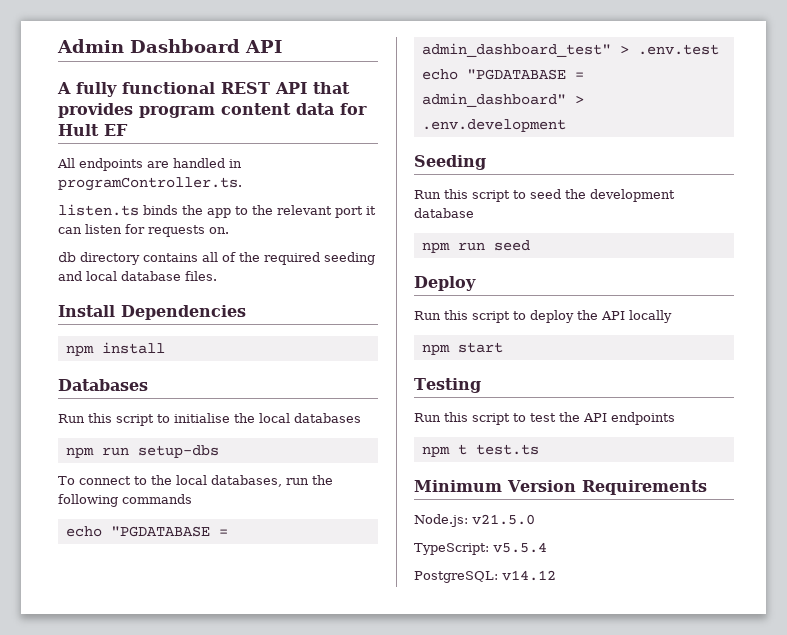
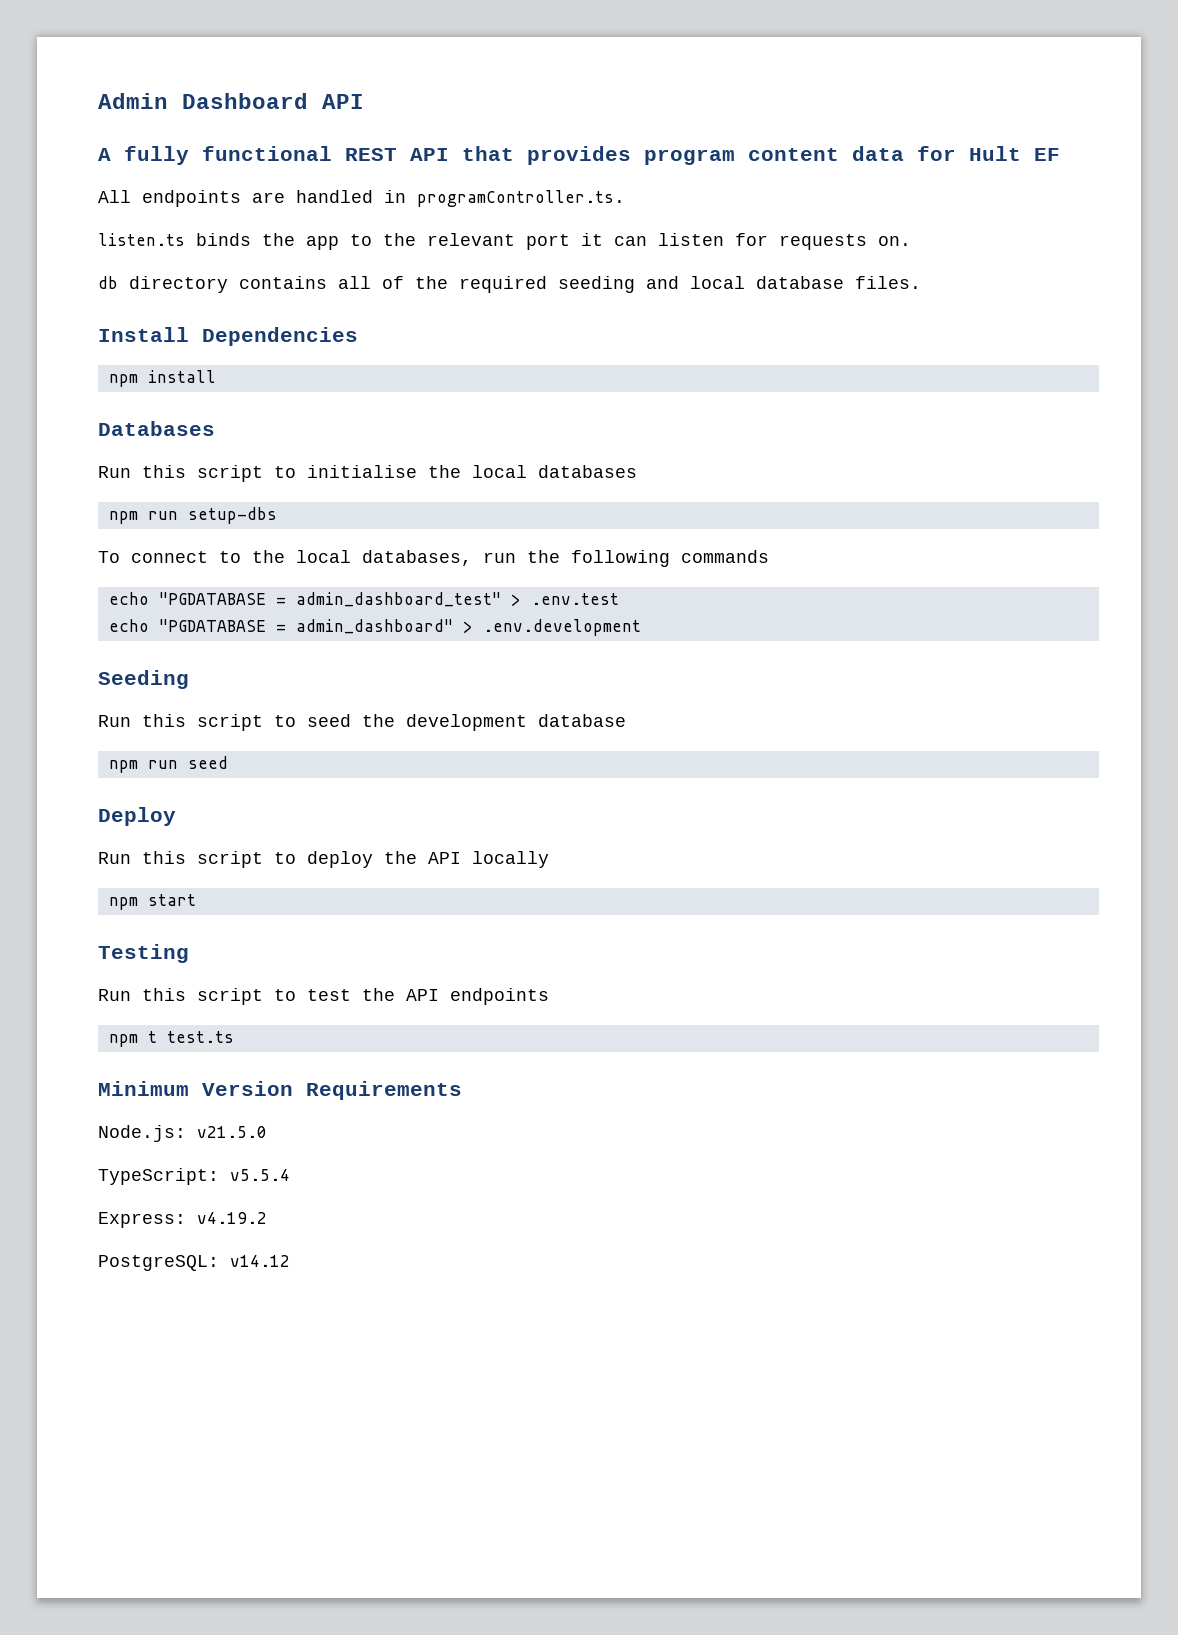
(547, 547) none -> [98,1212,267,1228] // Express: v4.19.2

